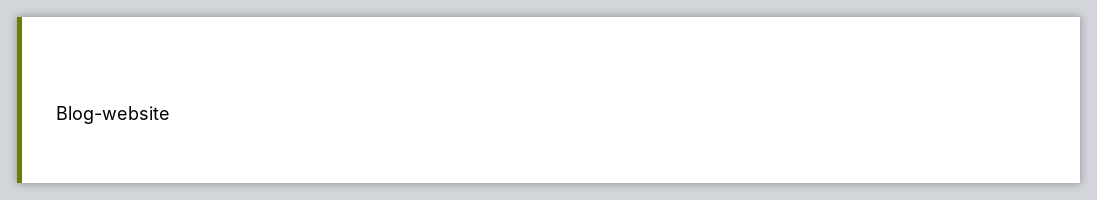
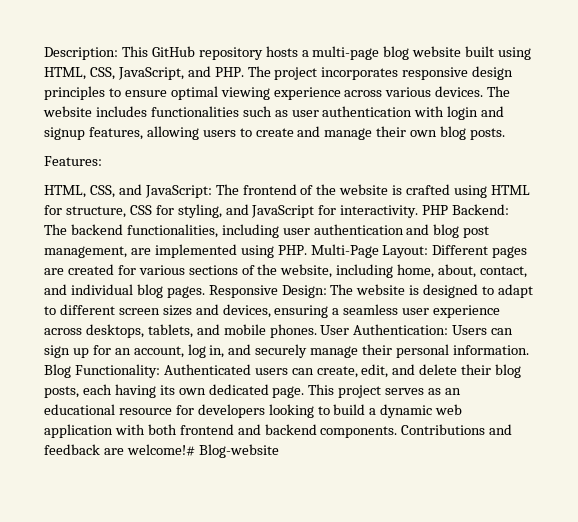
(56, 115) none -> [44,46,532,60] [44,66,514,80] [44,86,511,100] [43,106,505,120] [44,126,506,140] [44,156,102,166] [44,184,530,198] [44,204,510,218] [44,224,490,238] [44,244,528,258] [44,264,528,278] [44,284,534,298] [44,304,501,318] [44,324,514,338] [44,344,529,358] [44,364,522,378] [44,384,462,398] [44,404,463,418] [44,424,513,438] [44,444,195,456] Description: This GitHub repository hosts a multi-page blog website built using HTML, CSS, JavaScript, and PHP. The project incorporates responsive design principles to ensure optimal viewing experience across various devices. The website includes functionalities such as user authentication with login and signup features, allowing users to create and manage their own blog posts. // Features: // HTML, CSS, and JavaScript: The frontend of the website is crafted using HTML for structure, CSS for styling, and JavaScript for interactivity. PHP Backend: The backend functionalities, including user authentication and blog post management, are implemented using PHP. Multi-Page Layout: Different pages are created for various sections of the website, including home, about, contact, and individual blog pages. Responsive Design: The website is designed to adapt to different screen sizes and devices, ensuring a seamless user experience across desktops, tablets, and mobile phones. User Authentication: Users can sign up for an account, log in, and securely manage their personal information. Blog Functionality: Authenticated users can create, edit, and delete their blog posts, each having its own dedicated page. This project serves as an educational resource for developers looking to build a dynamic web application with both frontend and backend components. Contributions and feedback are welcome!#

